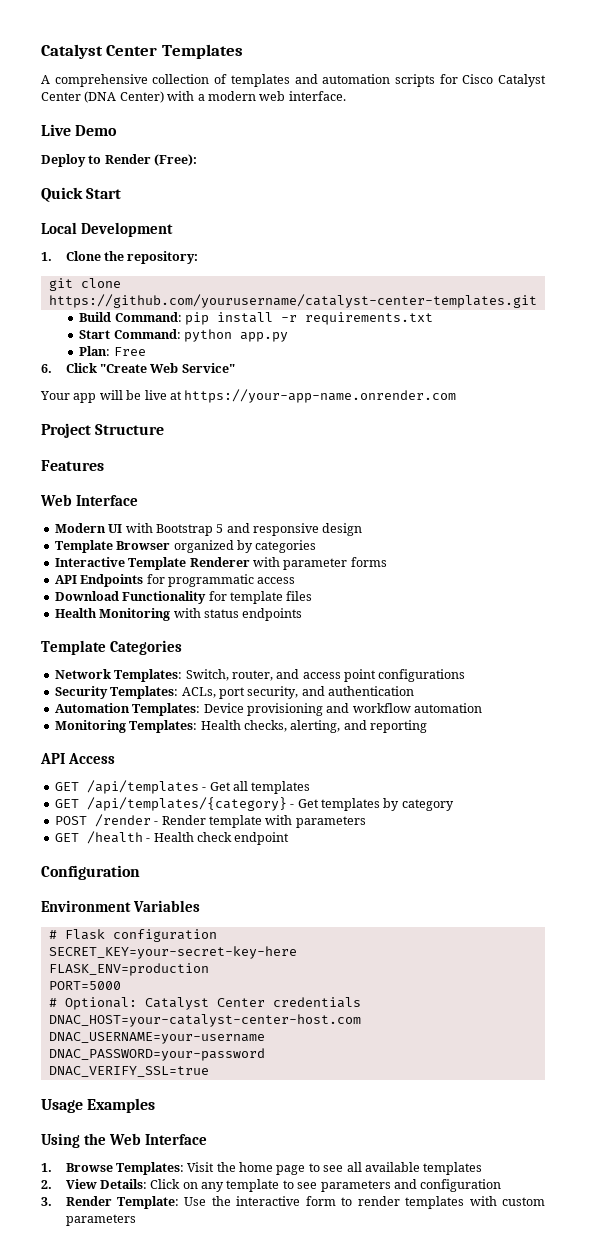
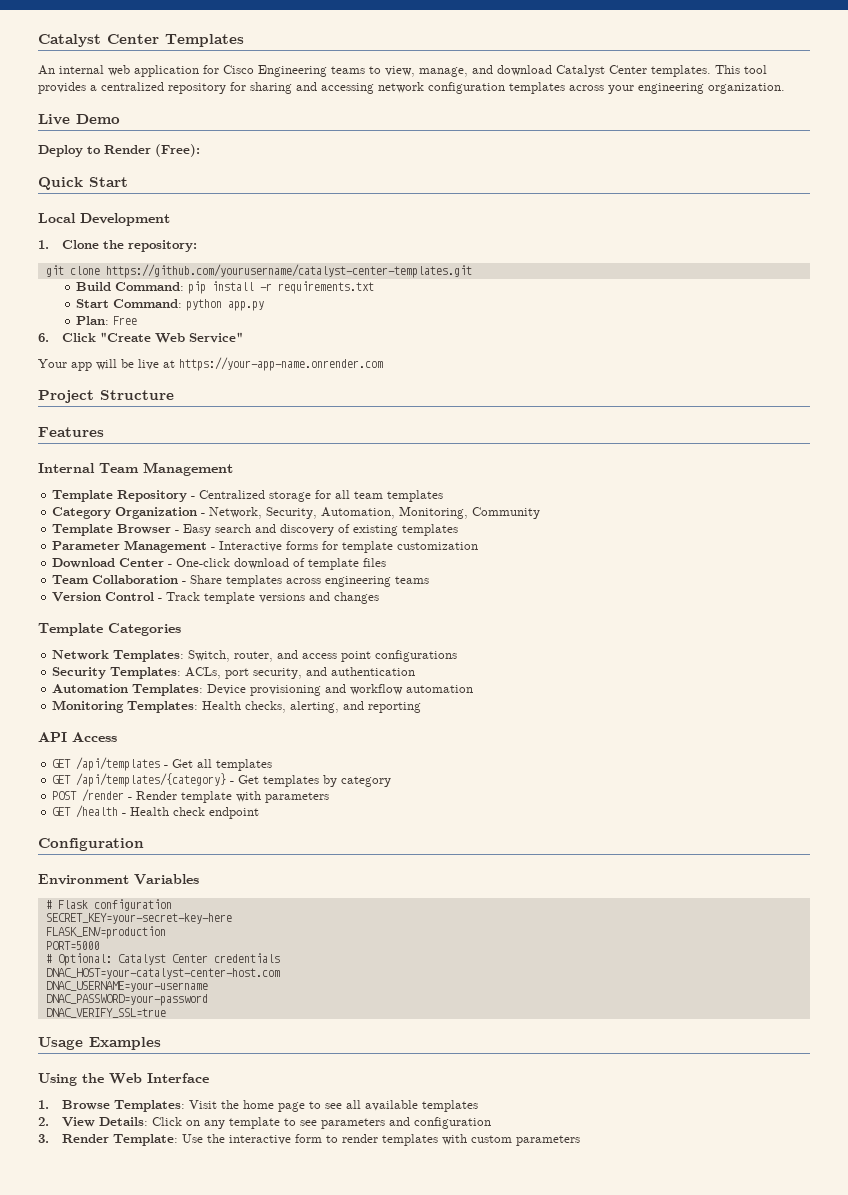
[41,74,546,87] [41,91,346,103] A comprehensive collection of templates and automation scripts for Cisco Catalyst Center (DNA Center) with a modern web interface. -> [38,65,767,77] [38,82,785,94] An internal web application for Cisco Engineering teams to view, manage, and download Catalyst Center templates. This tool provides a centralized repository for sharing and accessing network configuration templates across your engineering organization.
[40,494,138,506] [54,523,363,536] [54,540,317,553] [54,557,387,570] [54,574,296,587] [54,591,313,604] [54,608,303,621] Web Interface // Modern UI with Bootstrap 5 and responsive design // Template Browser organized by categories // Interactive Template Renderer with parameter forms // API Endpoints for programmatic access // Download Functionality for template files // Health Monitoring with status endpoints -> [38,462,233,476] [52,490,444,502] [52,506,541,519] [52,524,459,536] [52,540,479,553] [52,558,387,570] [52,575,430,587] [52,592,380,604] Internal Team Management // Template Repository - Centralized storage for all team templates // Category Organization - Network, Security, Automation, Monitoring, Community // Template Browser - Easy search and discovery of existing templates // Parameter Management - Interactive forms for template customization // Download Center - One-click download of template files // Team Collaboration - Share templates across engineering teams // Version Control - Track template versions and changes

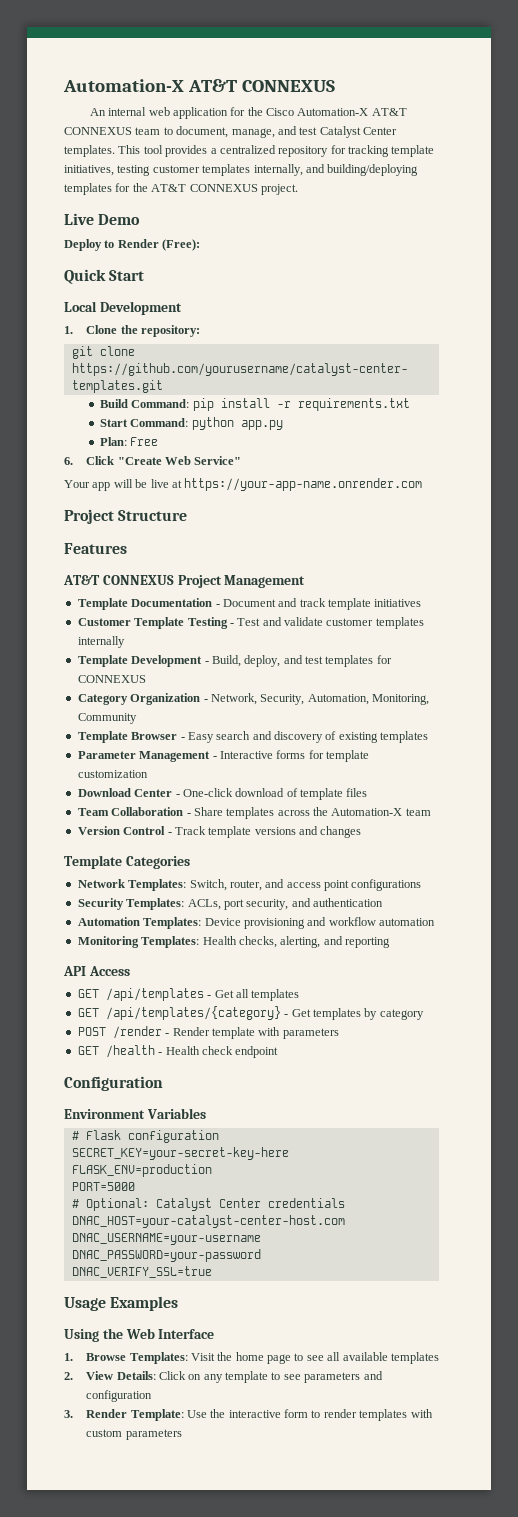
[38,34,244,47] Catalyst Center Templates -> [63,79,335,92] Automation-X AT&T CONNEXUS
[223,65,415,77] Cisco Engineering teams to view, -> [247,107,407,116] [64,126,229,138] the Cisco Automation-X AT&T CONNEXUS team to document,
[497,65,552,76] download -> [299,127,318,135] test
[250,82,785,94] sharing and accessing network configuration templates across your engineering organization. -> [348,145,435,157] [64,164,419,176] [64,183,298,195] tracking template initiatives, testing customer templates internally, and building/deploying templates for the AT&T CONNEXUS project.
[38,463,139,473] Internal Team -> [63,575,222,588] AT&T CONNEXUS Project
[117,490,444,502] Repository - Centralized storage for all team templates -> [131,598,422,610] [77,617,424,629] [77,636,125,648] [77,655,392,667] [77,675,146,683] Documentation - Document and track template initiatives // Customer Template Testing - Test and validate customer templates internally // Template Development - Build, deploy, and test templates for CONNEXUS
[325,576,430,587] engineering teams -> [313,807,431,816] the Automation-X team

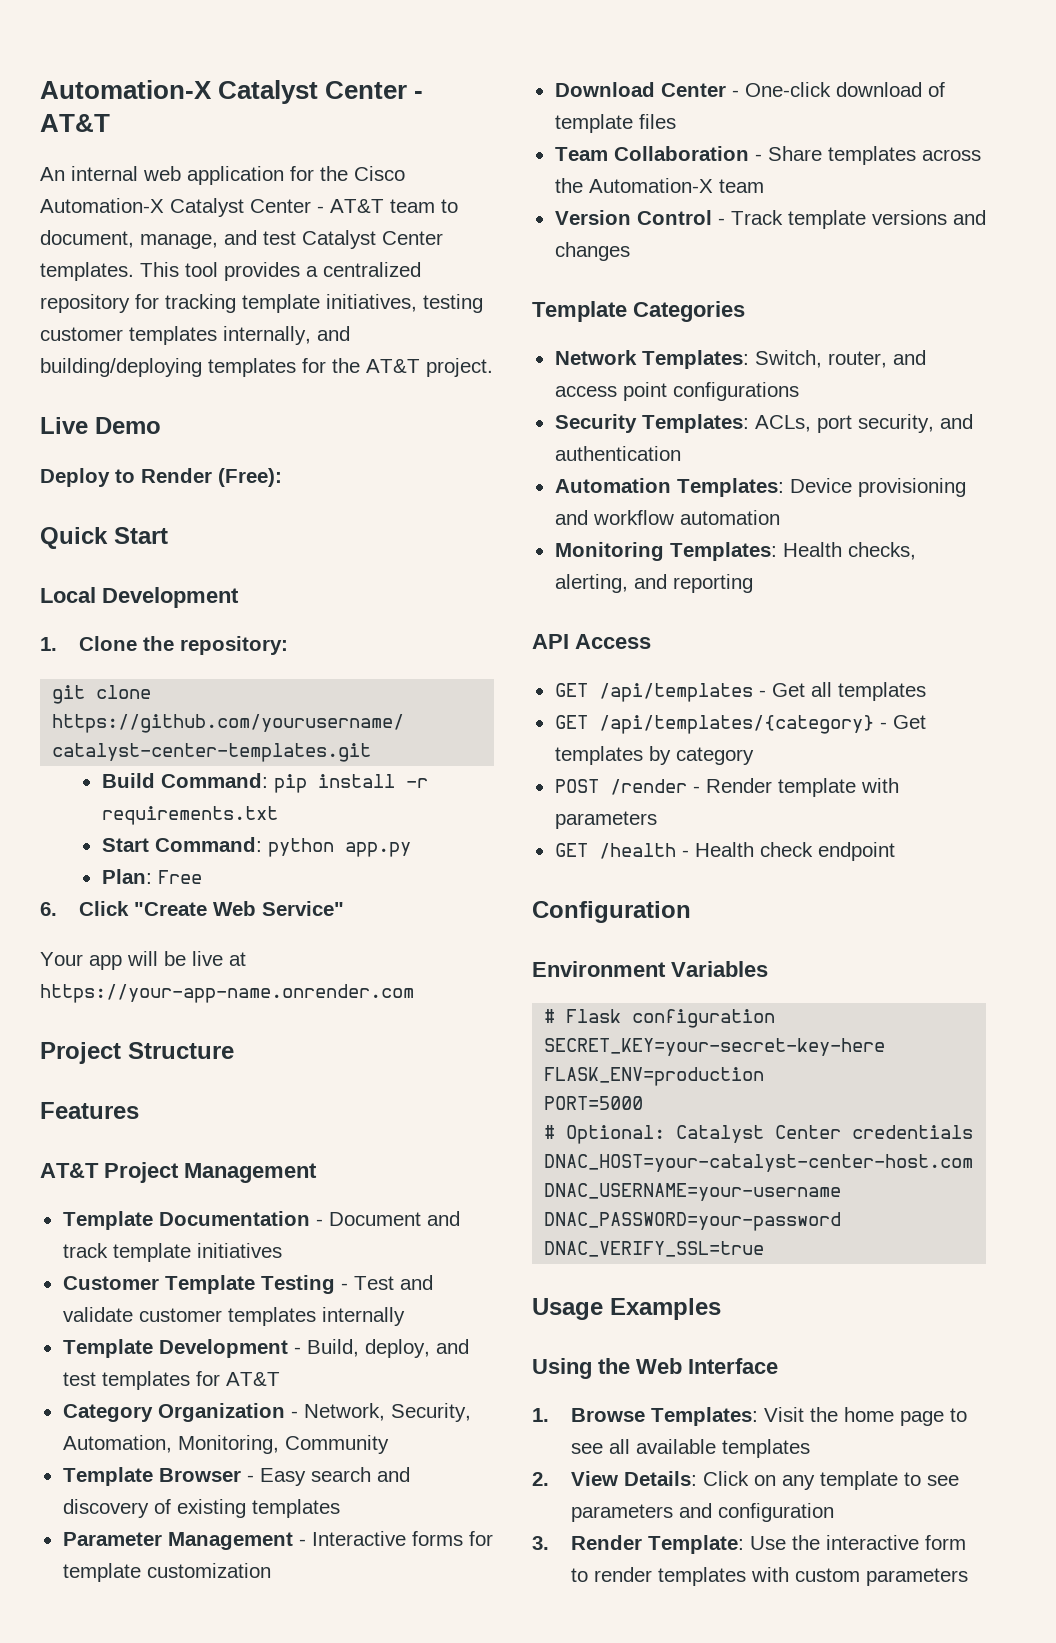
[63,79,335,92] Automation-X AT&T CONNEXUS -> [40,80,424,104] [40,114,110,132] Automation-X Catalyst Center - AT&T
[371,108,407,116] [64,127,132,135] AT&T CONNEXUS -> [170,198,384,217] Catalyst Center - AT&T
[189,184,258,192] CONNEXUS -> (420, 366) none
[102,575,174,585] CONNEXUS -> (99, 1170) none
[77,675,146,683] CONNEXUS -> [225,1372,280,1386] AT&T

